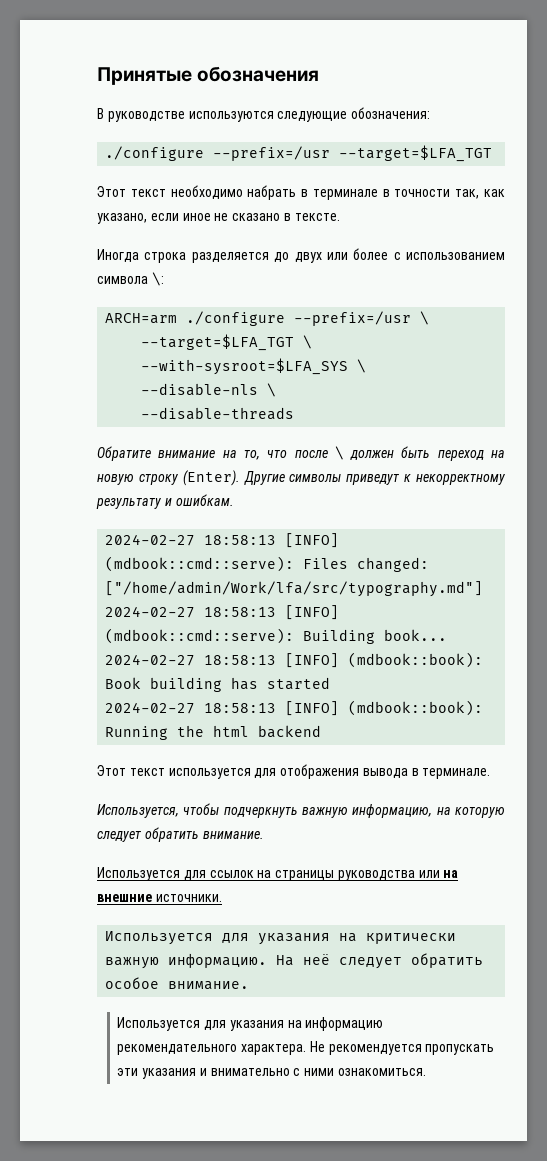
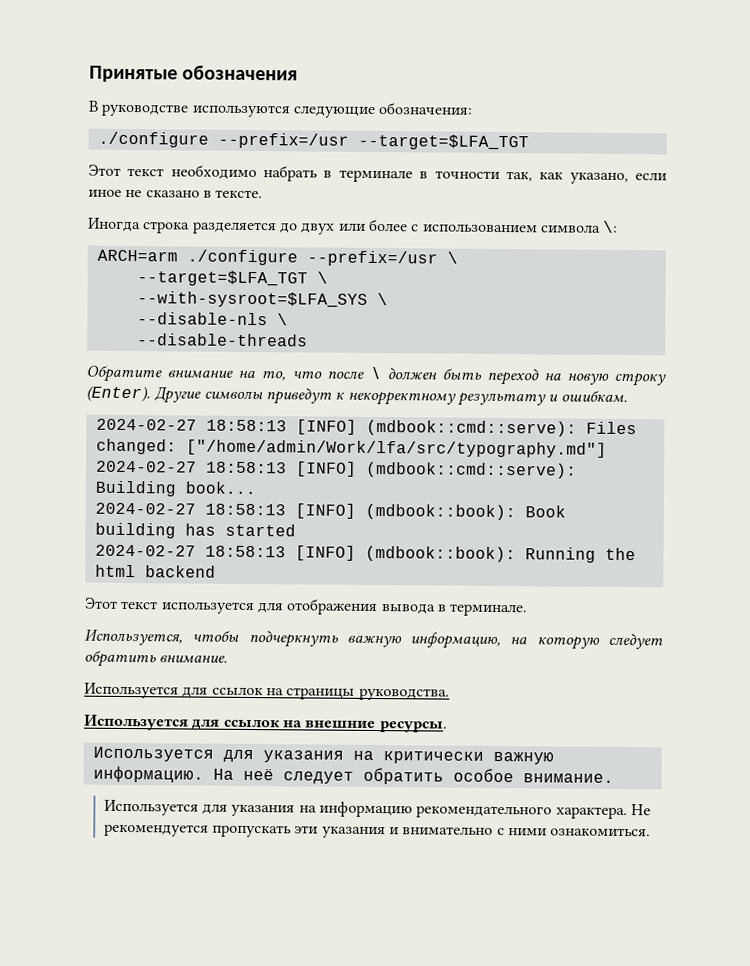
[337,870,440,881] руководства или -> [358,687,450,701] [84,714,281,731] руководства. // Используется для ссылок
[155,894,222,902] источники. -> [379,721,448,733] ресурсы.

